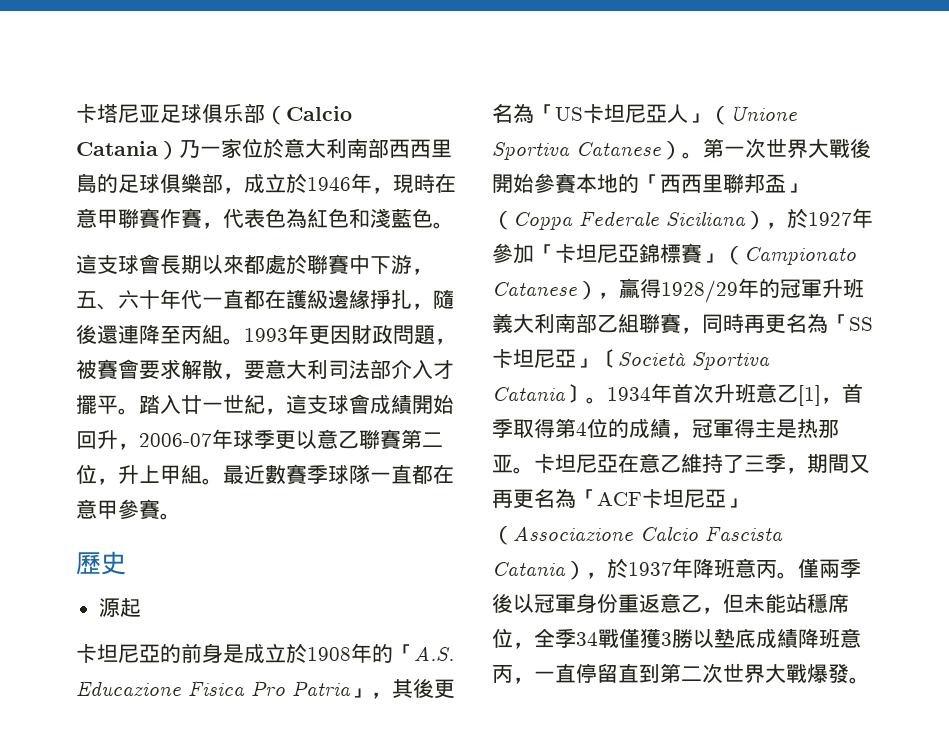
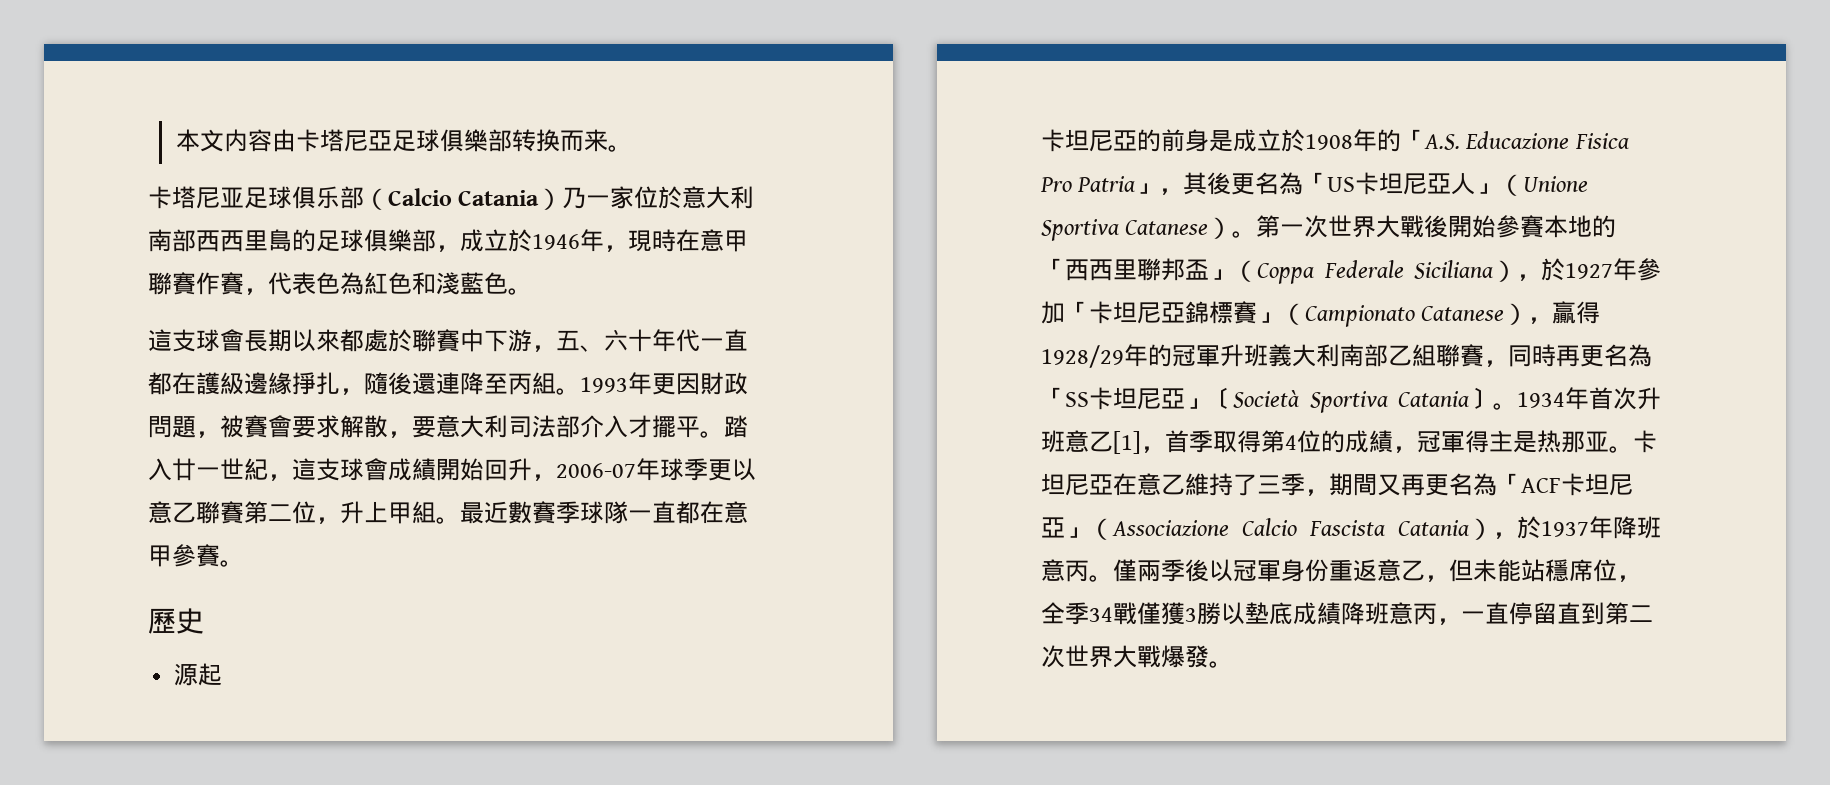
(76, 113) none -> [175,129,632,152] 本文内容由卡塔尼亞足球俱樂部转换而来。 //

